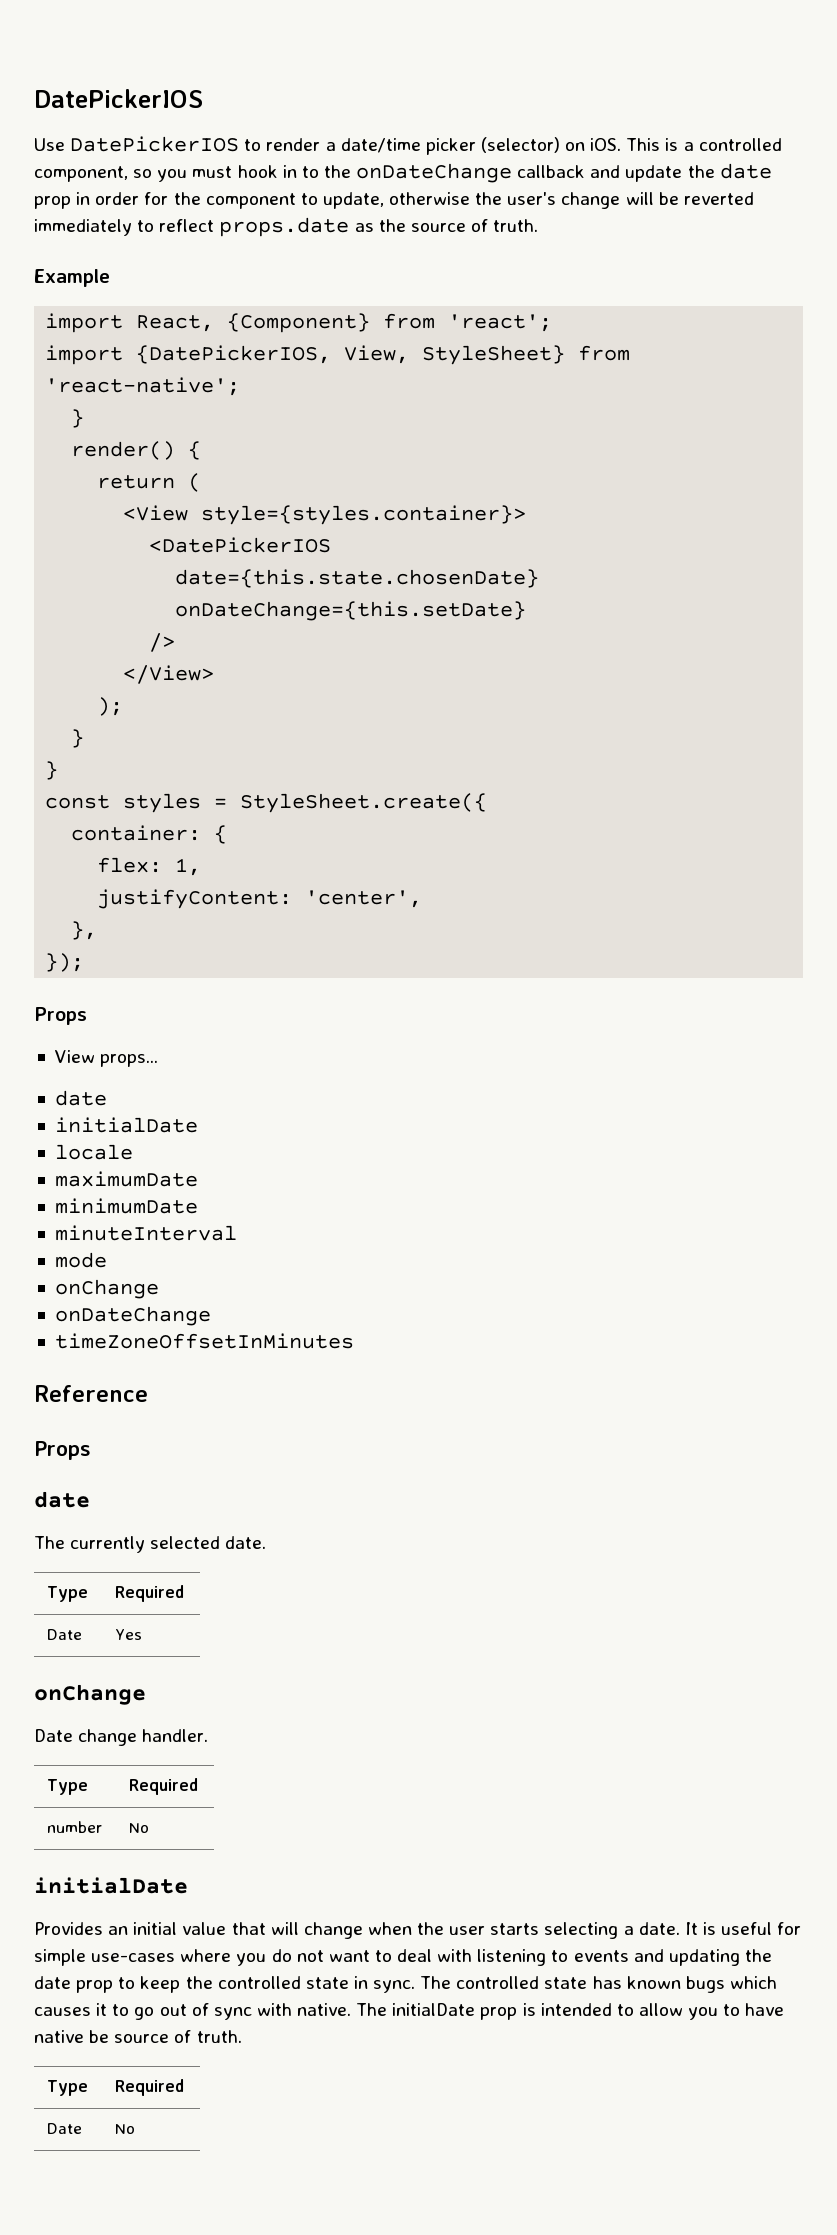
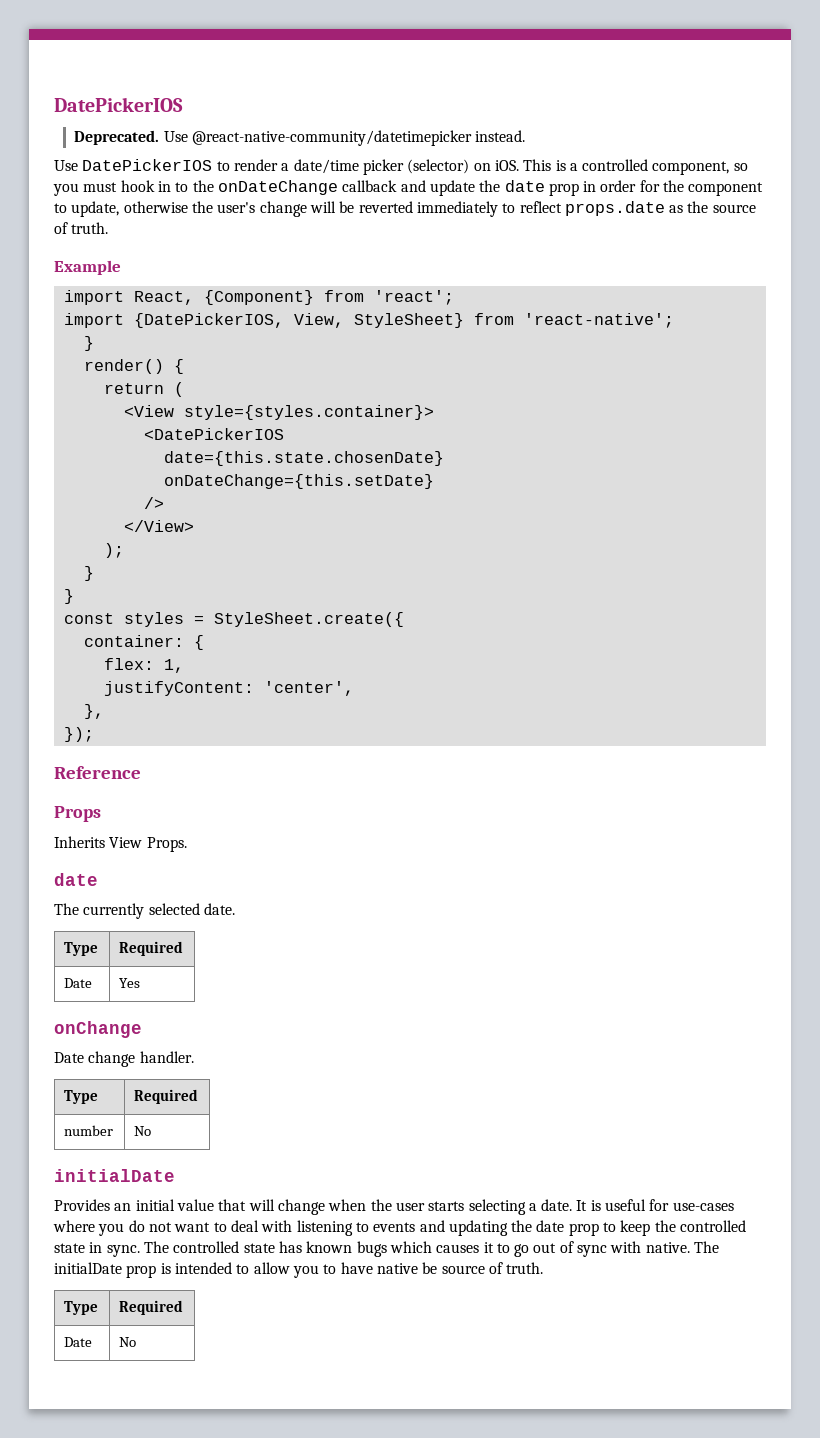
[34,89,203,108] DatePickerIOS -> [54,97,183,112] [74,130,526,146] DatePickerIOS // Deprecated. Use @react-native-community/datetimepicker instead.
[34,1007,87,1025] [54,1050,159,1067] [54,1090,107,1106] [54,1117,198,1133] [54,1144,133,1160] [54,1171,198,1187] [54,1198,198,1214] [54,1225,237,1241] [54,1252,107,1268] [54,1279,159,1299] [54,1306,211,1326] [54,1333,354,1349] // Props // View props... // date // initialDate // locale // maximumDate // minimumDate // minuteInterval // mode // onChange // onDateChange // timeZoneOffsetInMinutes -> (94, 734) none
(91, 1450) none -> [54,836,187,852] // Inherits View Props.
[34,1949,86,1966] simple -> (670, 1205) none

